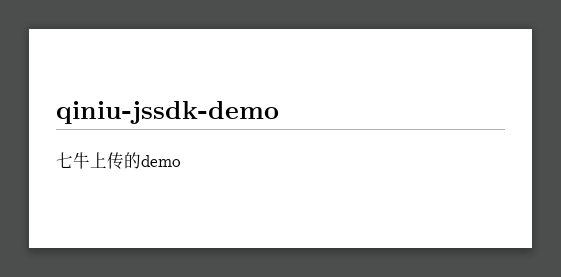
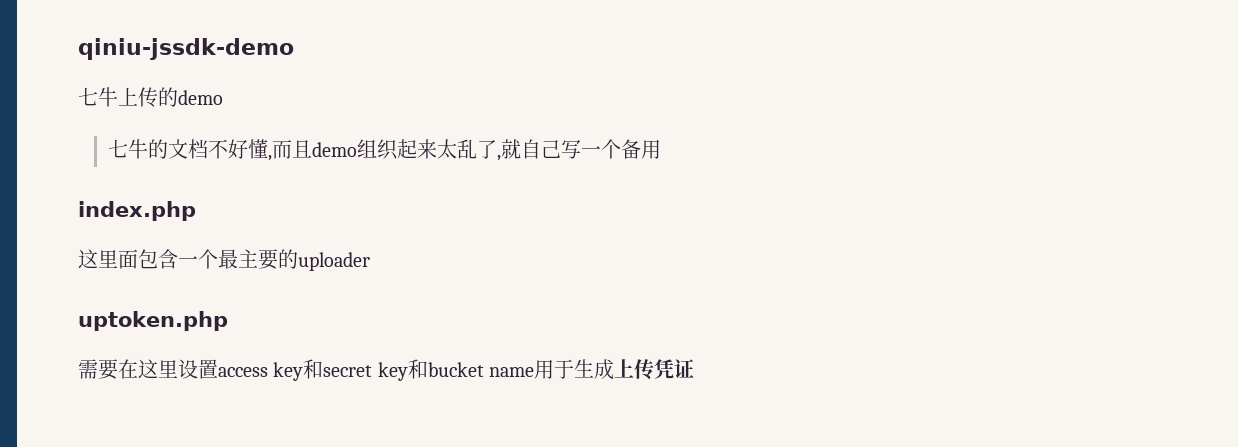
(181, 161) none -> [108,139,662,161] [78,201,196,221] [78,249,370,271] [78,311,228,331] [78,359,695,381] // 七牛的文档不好懂,而且demo组织起来太乱了,就自己写一个备用 // index.php // 这里面包含一个最主要的uploader // uptoken.php // 需要在这里设置access key和secret key和bucket name用于生成上传凭证

